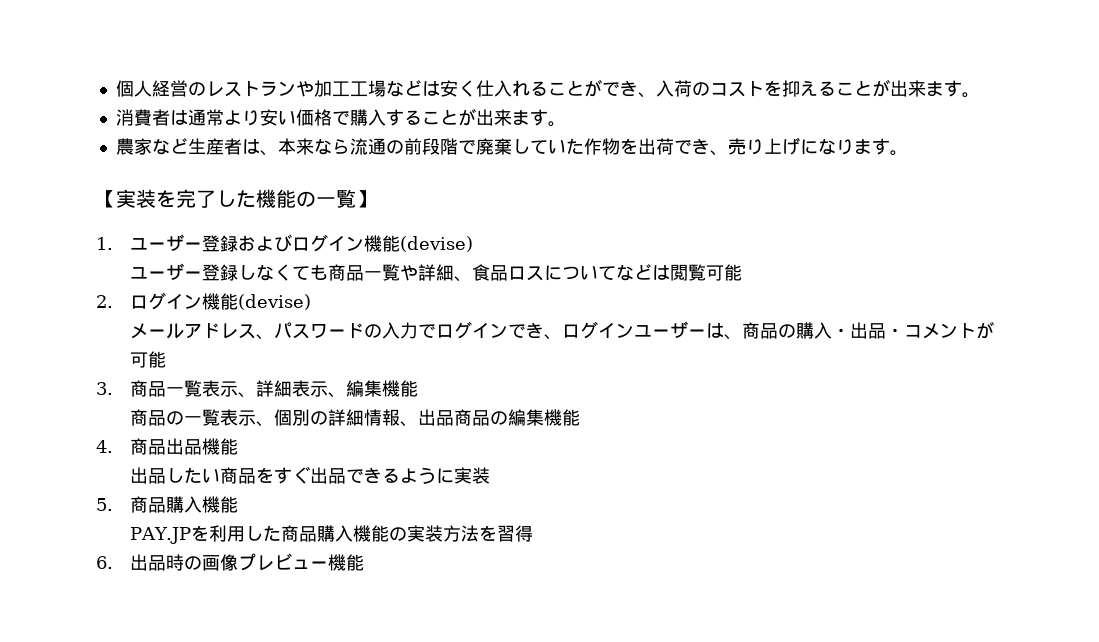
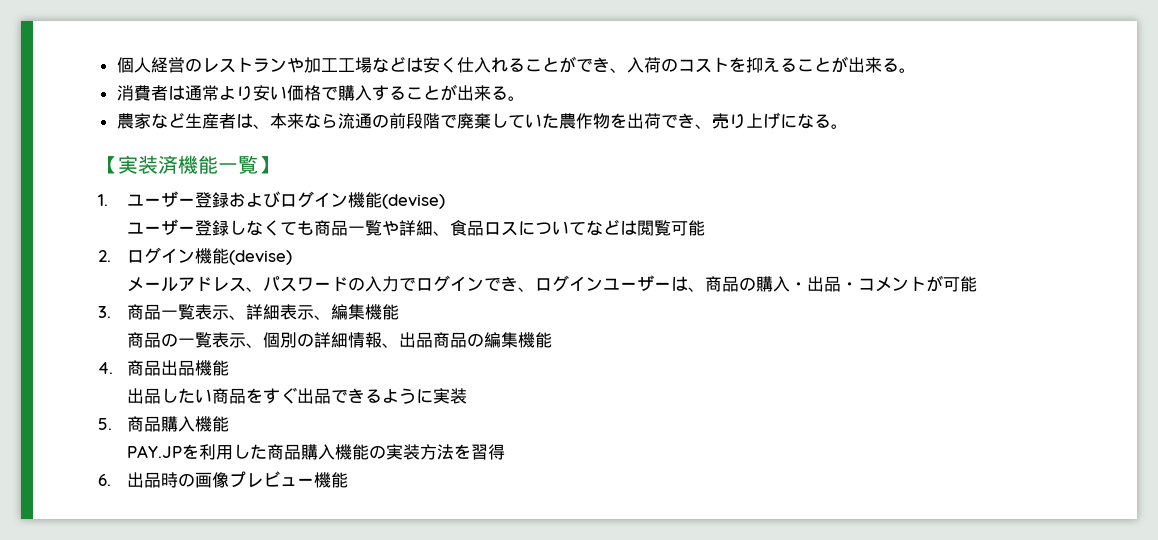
[925,80,962,97] ます -> [881,58,899,72] る
[511,109,548,126] ます -> [490,86,508,100] る
(584, 146) none -> [558,113,576,129] 農
[835,138,890,155] ります -> [813,114,831,128] る
[156,189,316,208] を完了した機能の -> [158,155,218,174] 済機能

